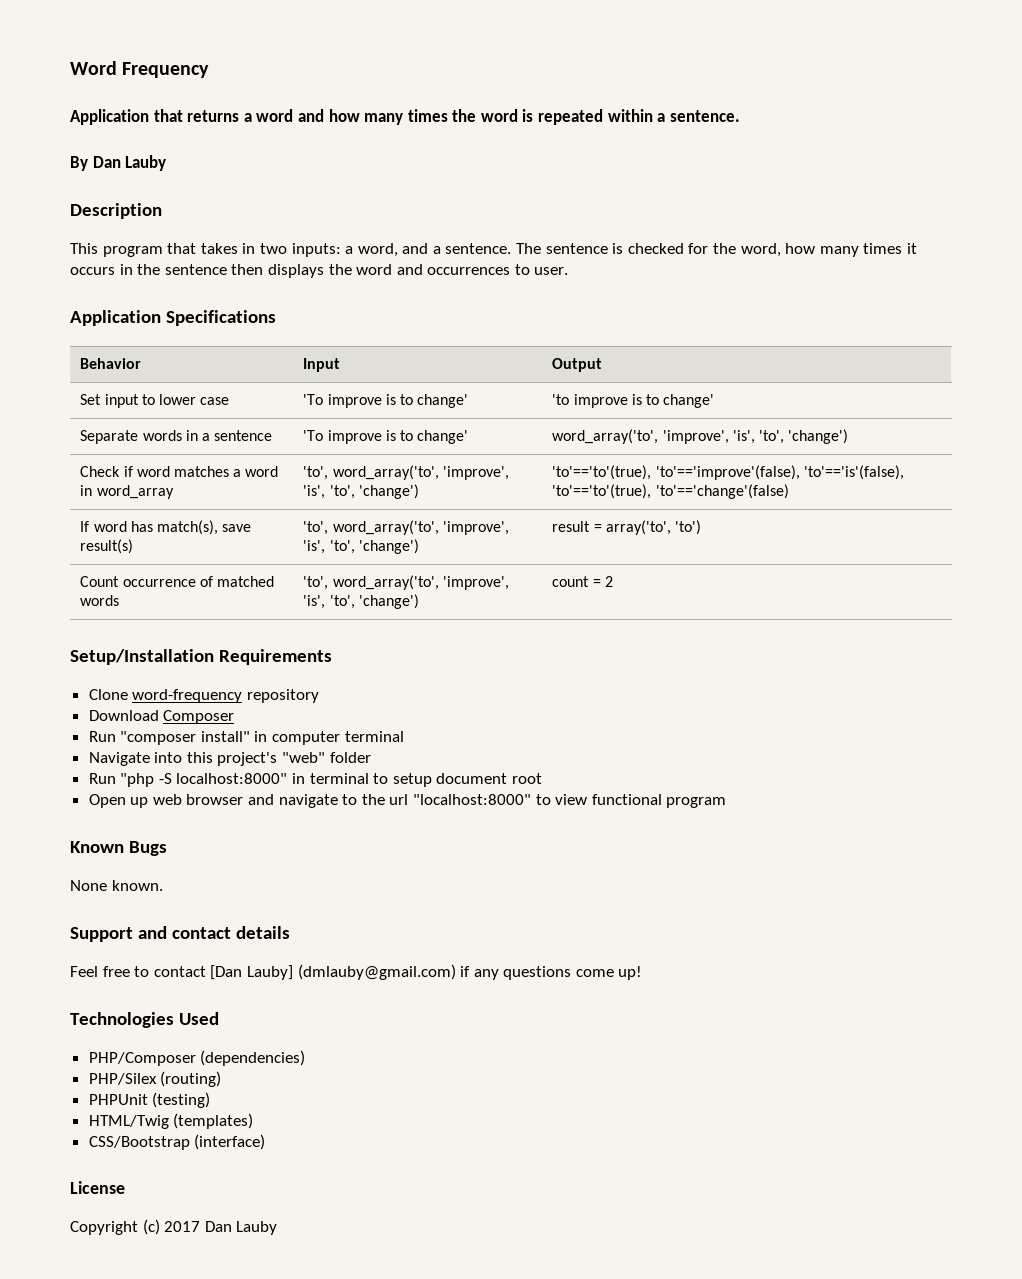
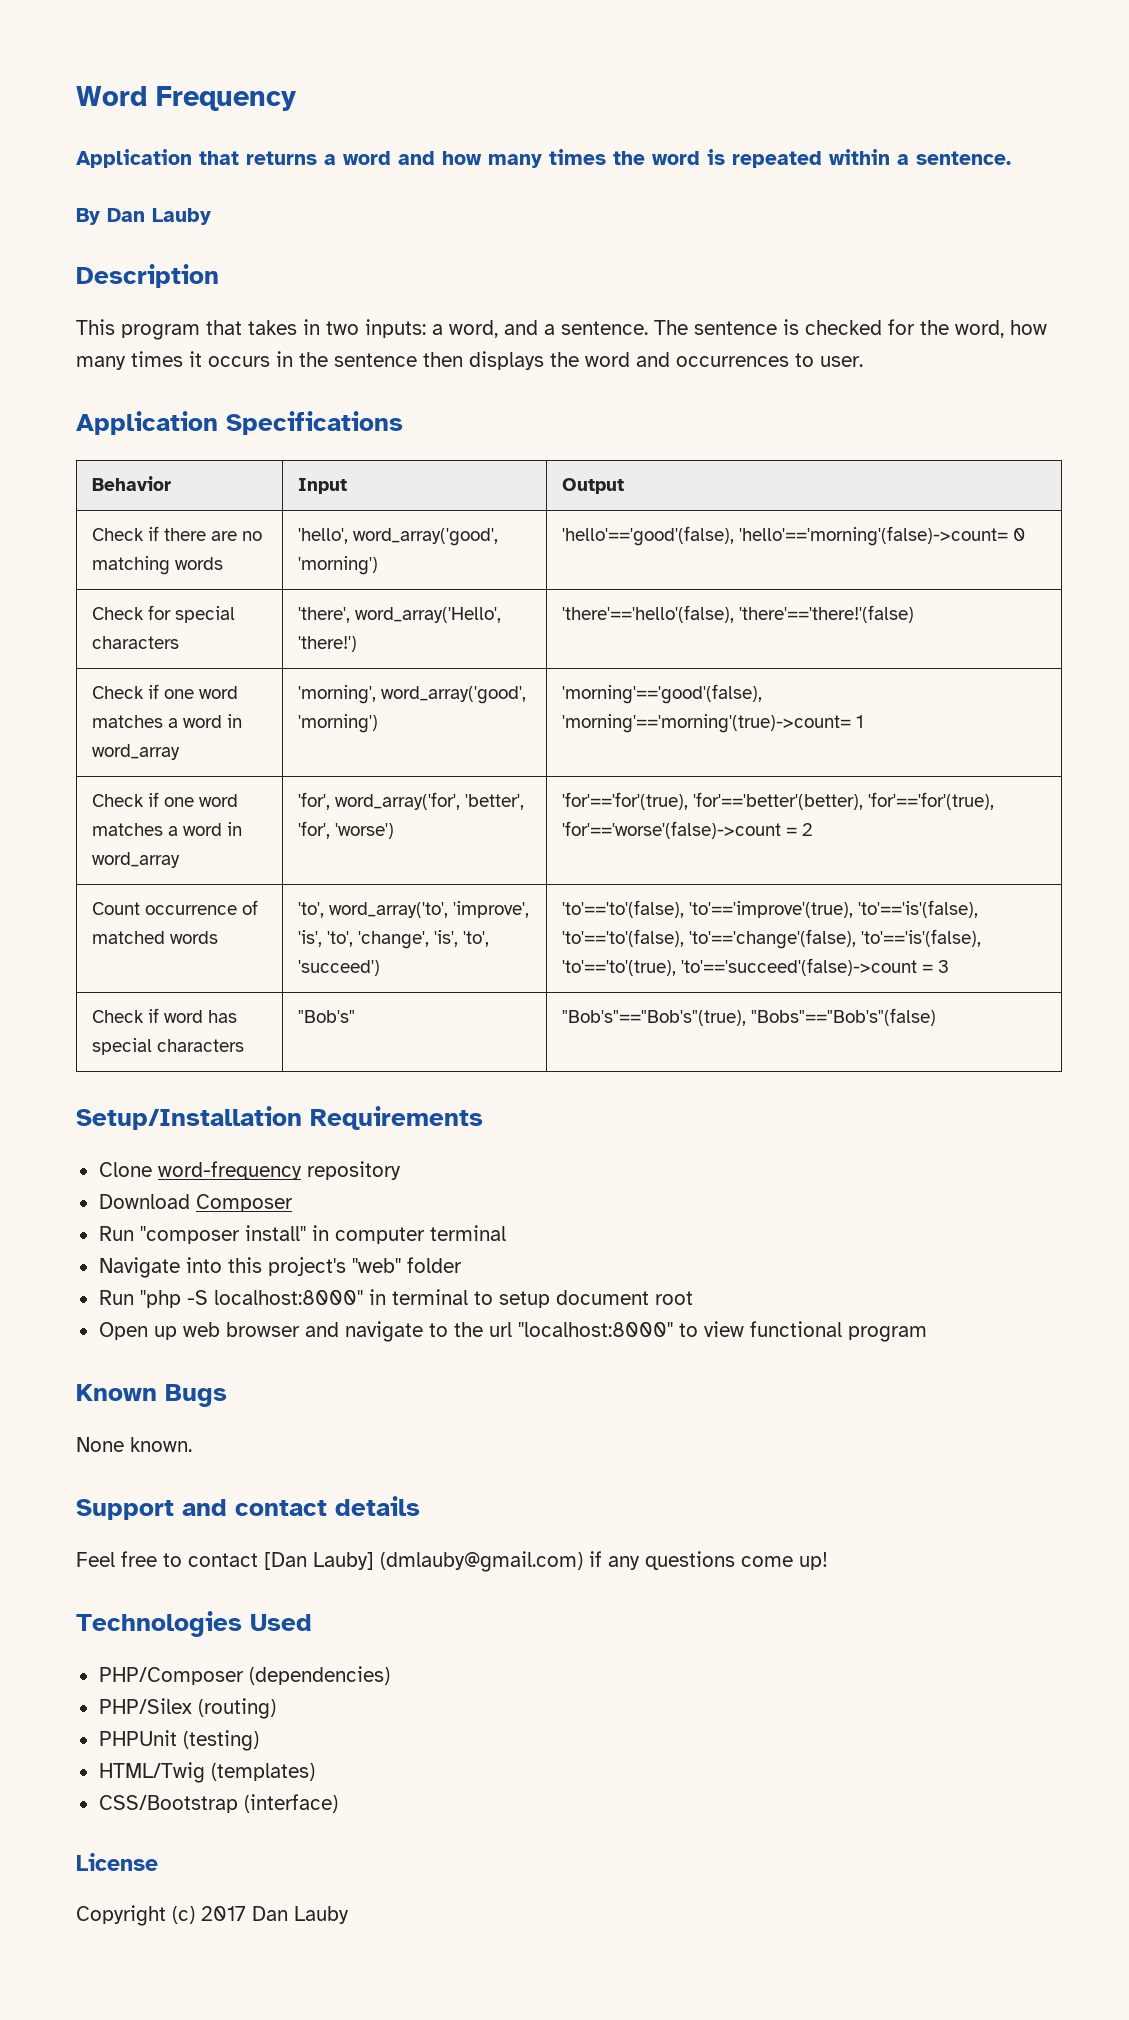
[80,394,230,408] [303,394,469,408] [552,394,715,408] [80,430,273,444] [303,430,469,444] [552,429,849,444] [80,466,279,477] [80,485,174,499] [303,465,509,480] [303,484,419,499] [552,465,904,480] [552,484,789,499] [80,520,252,535] [80,539,134,554] [303,520,509,535] [303,539,419,554] [552,520,701,535] Set input to lower case | 'To improve is to change' | 'to improve is to change' // Separate words in a sentence | 'To improve is to change' | word_array('to', 'improve', 'is', 'to', 'change') // Check if word matches a word in word_array | 'to', word_array('to', 'improve', 'is', 'to', 'change') | 'to'=='to'(true), 'to'=='improve'(false), 'to'=='is'(false), 'to'=='to'(true), 'to'=='change'(false) // If word has match(s), save result(s) | 'to', word_array('to', 'improve', 'is', 'to', 'change') | result = array('to', 'to') -> [91,526,262,541] [91,556,223,575] [297,528,498,546] [297,556,378,575] [561,526,1025,546] [91,605,235,623] [91,636,179,649] [297,607,501,623] [297,636,357,652] [561,605,914,623] [91,684,238,699] [91,714,242,728] [91,744,180,760] [297,685,526,704] [297,714,378,733] [561,684,762,704] [561,714,864,733] [91,792,238,807] [91,822,242,836] [91,852,180,868] [297,792,524,810] [297,821,394,839] [561,792,994,810] [561,821,812,839] Check if there are no matching words | 'hello', word_array('good', 'morning') | 'hello'=='good'(false), 'hello'=='morning'(false)->count= 0 // Check for special characters | 'there', word_array('Hello', 'there!') | 'there'=='hello'(false), 'there'=='there!'(false) // Check if one word matches a word in word_array | 'morning', word_array('good', 'morning') | 'morning'=='good'(false), 'morning'=='morning'(true)->count= 1 // Check if one word matches a word in word_array | 'for', word_array('for', 'better', 'for', 'worse') | 'for'=='for'(true), 'for'=='better'(better), 'for'=='for'(true), 'for'=='worse'(false)->count = 2
[358,594,419,609] [552,576,613,587] 'change') | count = 2 -> [357,930,489,949] [297,960,380,976] [561,900,978,918] [561,929,981,949] [561,958,949,976] [91,1008,237,1023] [91,1038,244,1055] [297,1010,355,1023] [561,1008,936,1026] 'change', 'is', 'to', 'succeed') | 'to'=='to'(false), 'to'=='improve'(true), 'to'=='is'(false), 'to'=='to'(false), 'to'=='change'(false), 'to'=='is'(false), 'to'=='to'(true), 'to'=='succeed'(false)->count = 3 // Check if word has special characters | "Bob's" | "Bob's"=="Bob's"(true), "Bobs"=="Bob's"(false)

